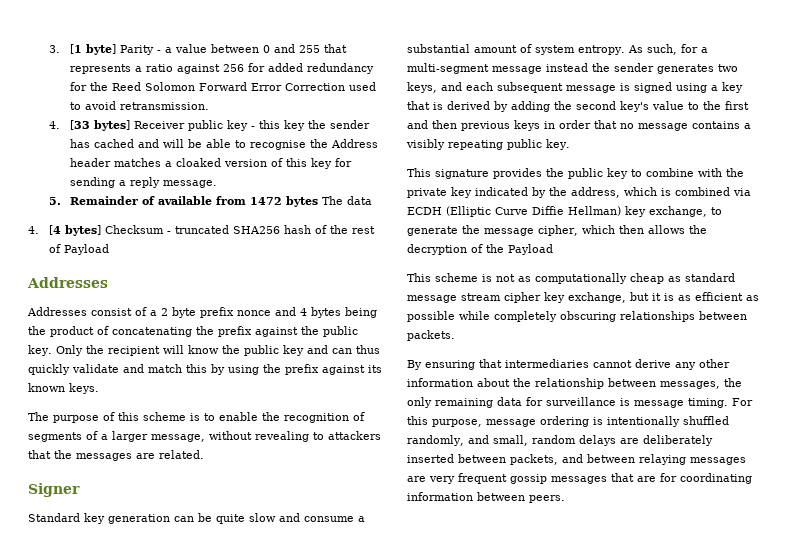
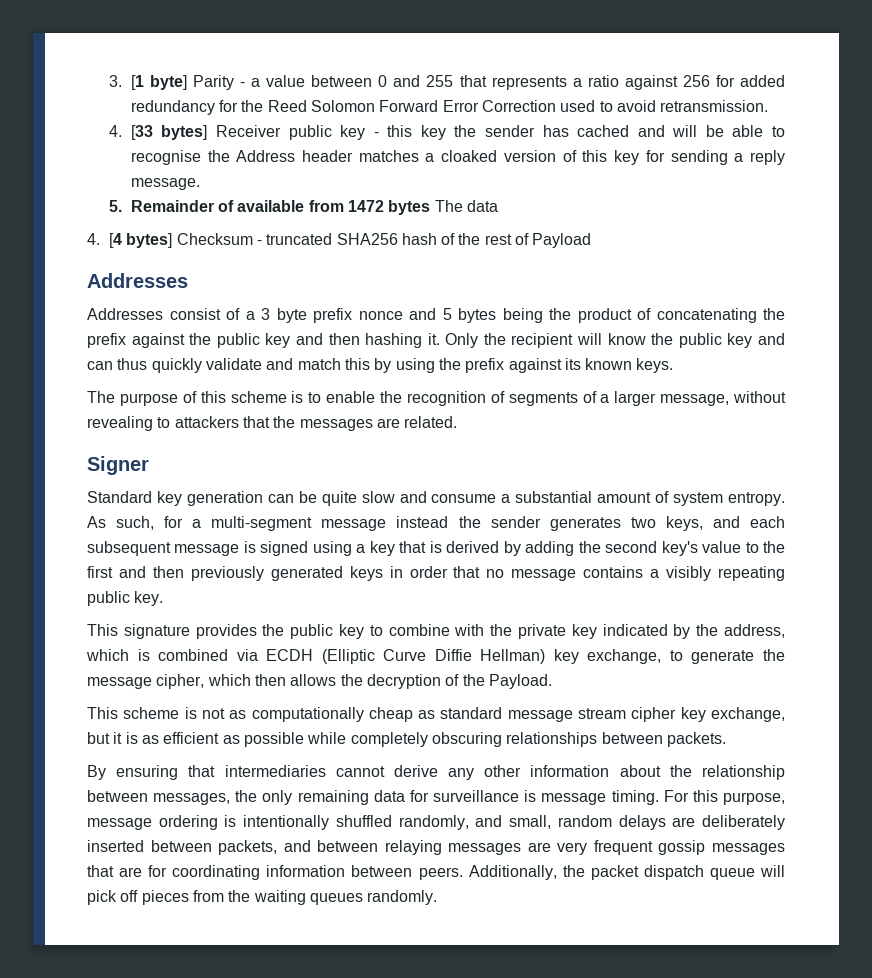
[161,308,168,316] 2 -> [261,308,270,320] 3
[300,308,307,316] 4 -> [442,308,452,320] 5
[28,345,52,356] key. -> [265,333,440,348] key and then hashing it.
[461,121,510,131] previous -> [190,566,343,581] previously generated
[508,244,553,255] Payload -> [488,674,552,689] Payload.
(565, 499) none -> [468,865,786,880] [87,890,438,905] Additionally, the packet dispatch queue will pick off pieces from the waiting queues randomly.

